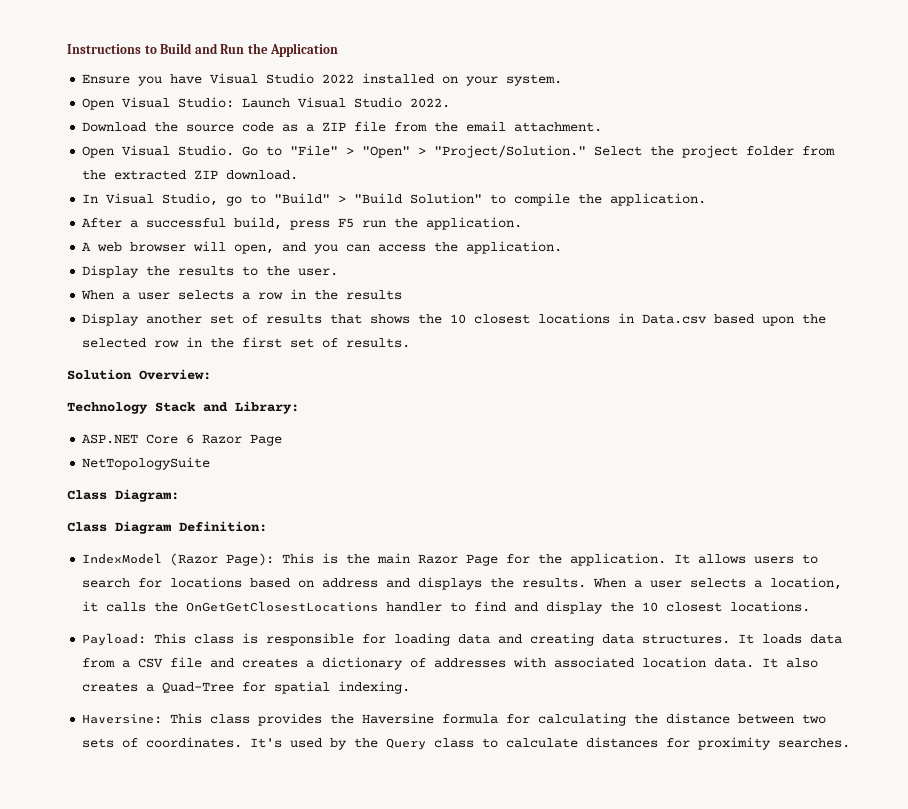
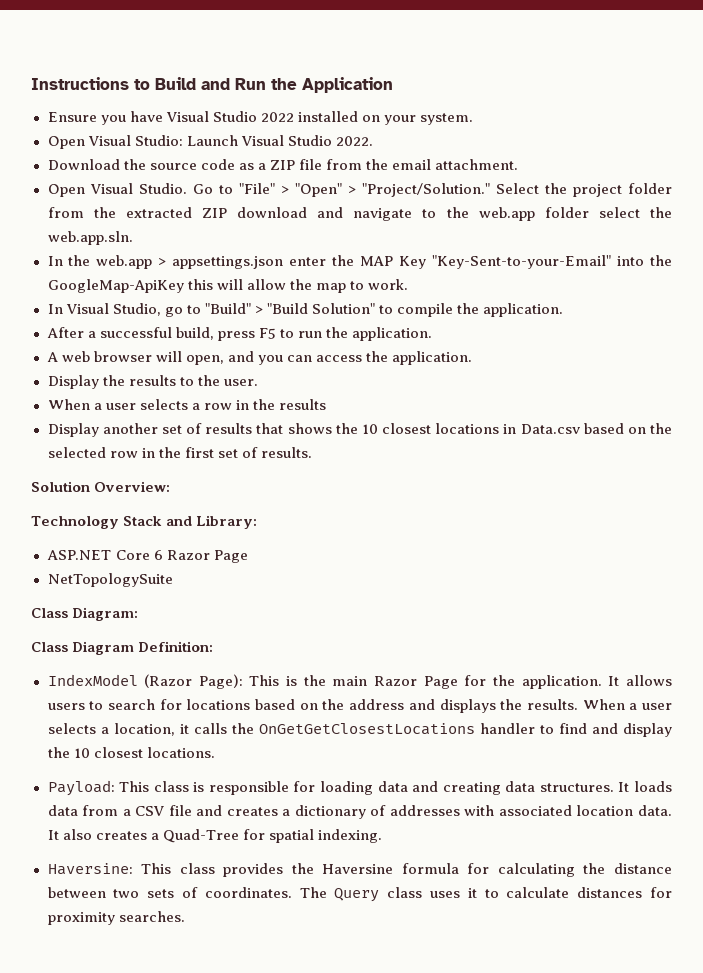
[226,170,299,180] download. -> [237,207,672,221] [47,231,133,245] [47,255,672,269] [47,279,408,293] download and navigate to the web.app folder select the web.app.sln. // In the web.app > appsettings.json enter the MAP Key "Key-Sent-to-your-Email" into the GoogleMap-ApiKey this will allow the map to work.
(355, 223) none -> [279,329,294,338] to
[762,316,795,326] upon -> [627,427,646,434] on
(315, 584) none -> [322,699,345,710] the
[250,738,475,750] It's used by the Query class -> [299,887,477,902] The Query class uses it

